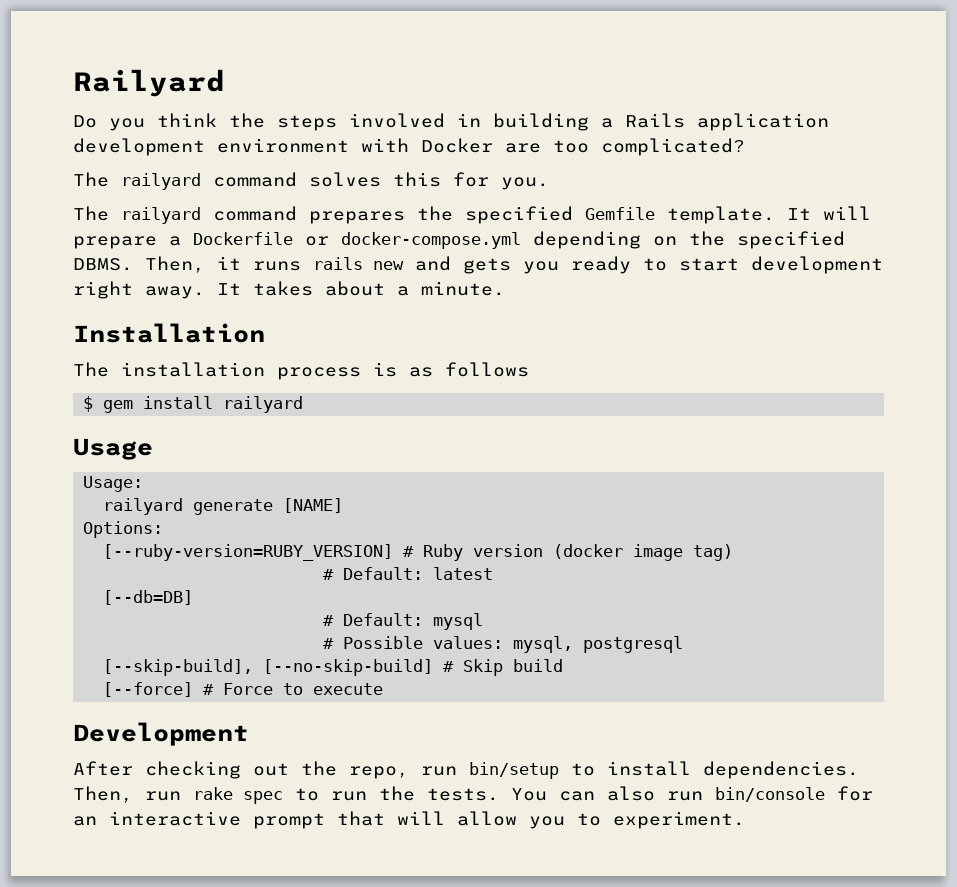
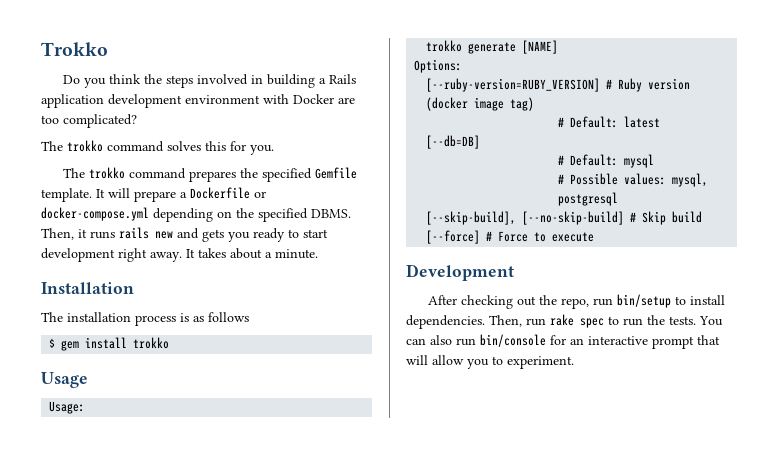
[73,69,225,97] Railyard -> [41,42,108,56] Trokko
[121,173,201,190] railyard -> [67,140,103,152] trokko
[121,207,201,224] railyard -> [88,167,125,179] trokko
[223,396,304,413] railyard -> [133,337,170,349] trokko
[103,498,184,515] railyard -> [426,40,463,52] trokko

